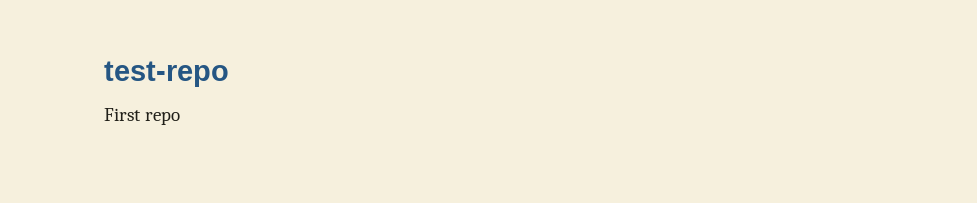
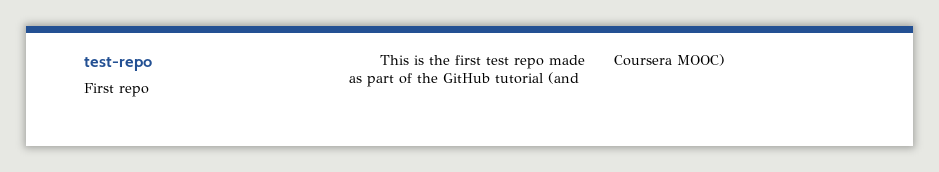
(181, 118) none -> [379,55,585,69] [349,72,579,87] [614,54,725,66] // This is the first test repo made as part of the GitHub tutorial (and Coursera MOOC)

